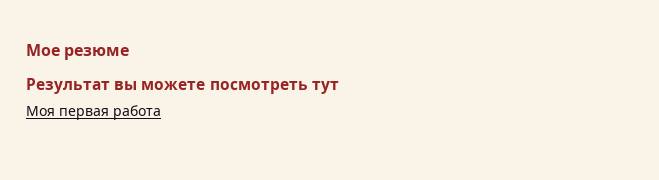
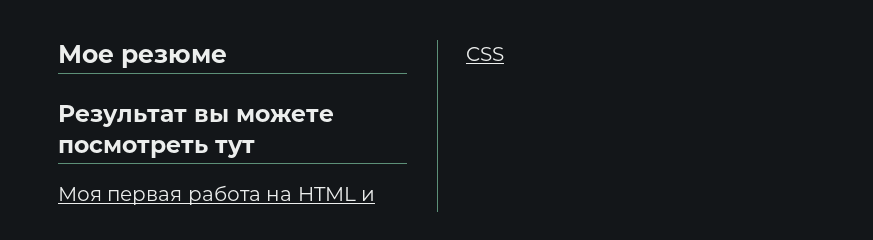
(161, 112) none -> [266,187,375,201] [466,47,504,61] на HTML и CSS

